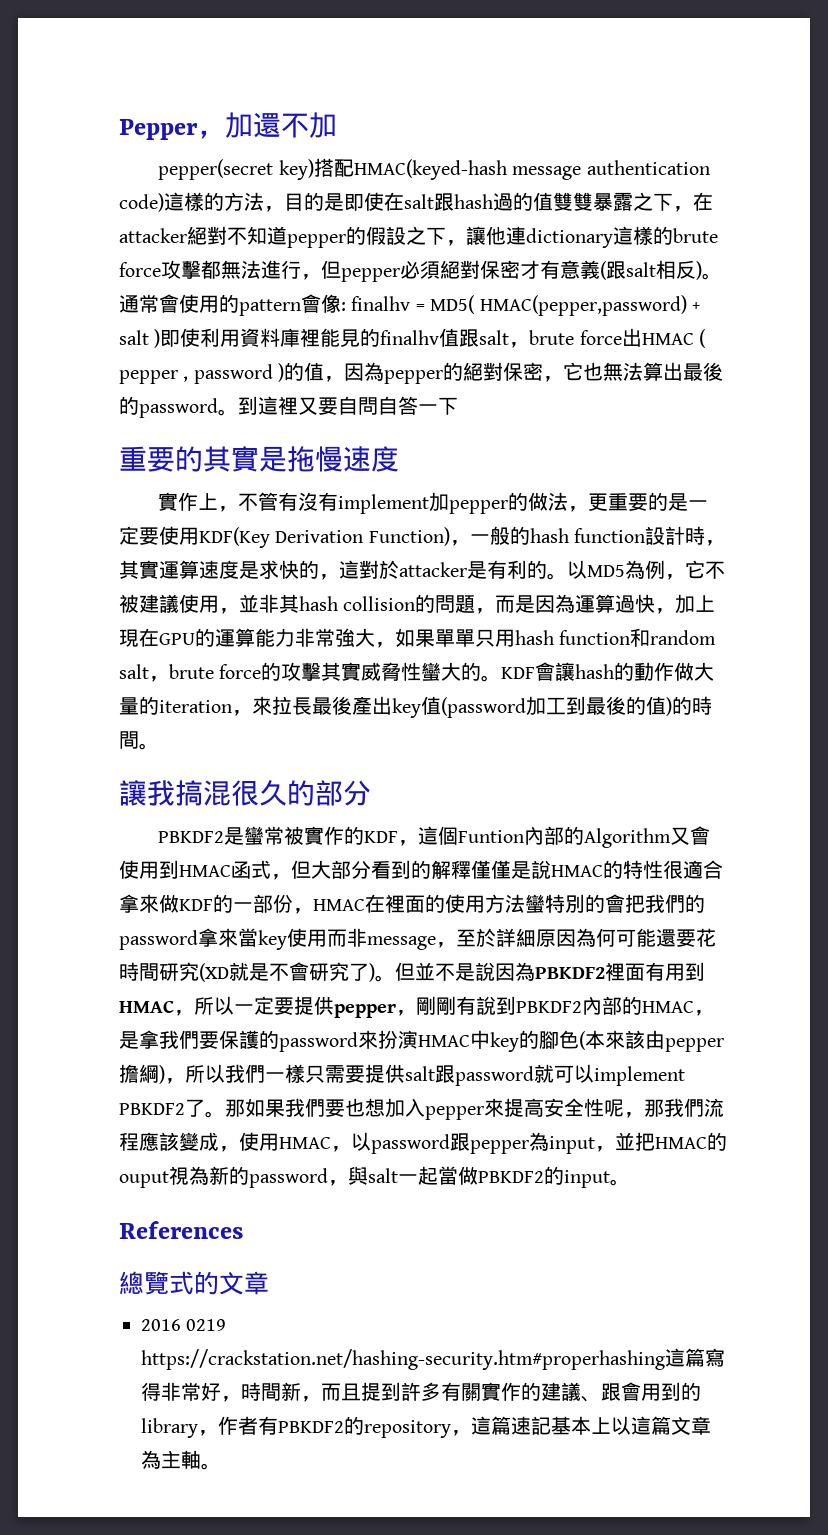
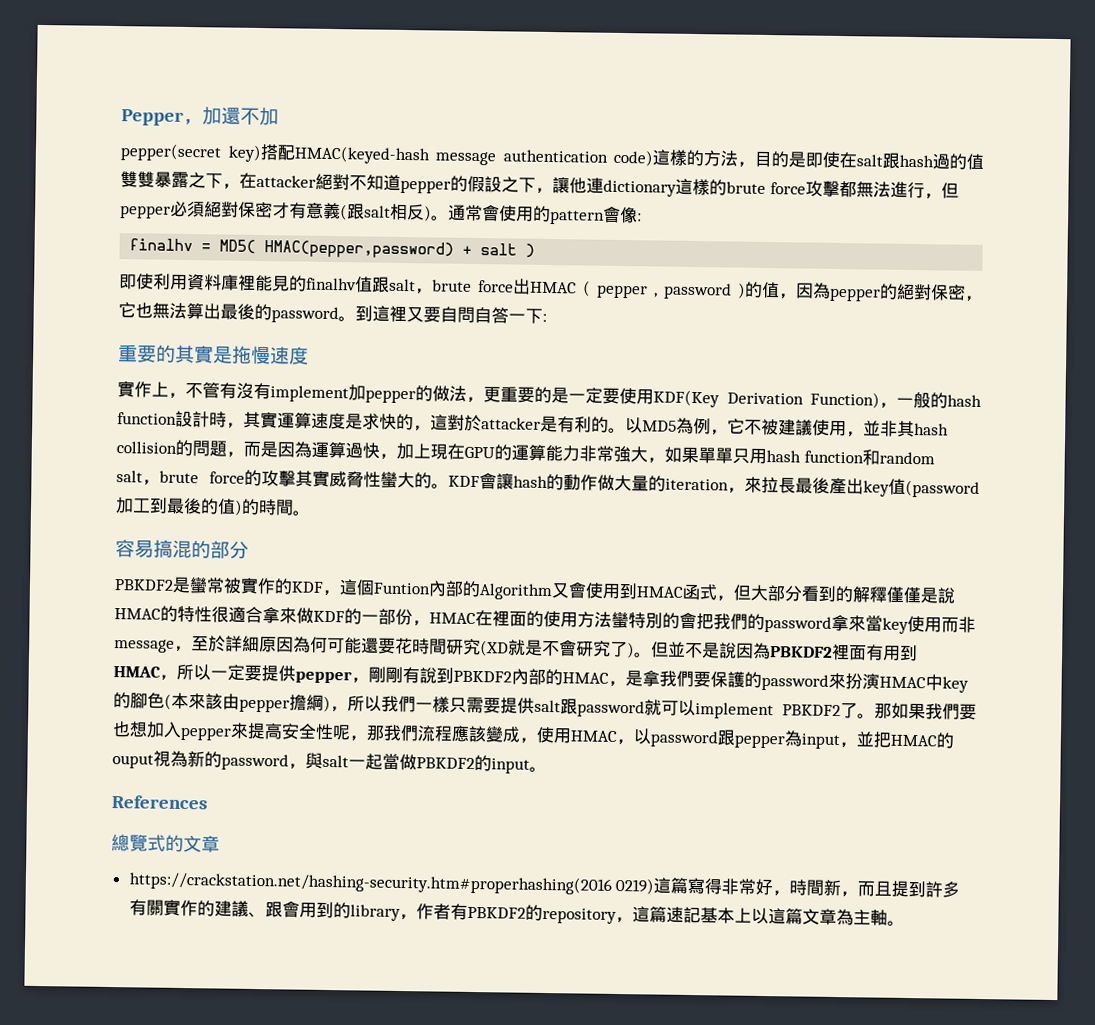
(346, 306) none -> (642, 217) //
(161, 338) none -> (536, 250) //
(458, 406) none -> [542,313,547,322] :
[119,780,287,806] 讓我搞混很久 -> [115,539,192,559] 容易搞混
[141,1319,227,1331] [141,1349,665,1370] 2016 0219 https://crackstation.net/hashing-security.htm#properhashing -> [128,871,655,895] https://crackstation.net/hashing-security.htm#properhashing(2016 0219)

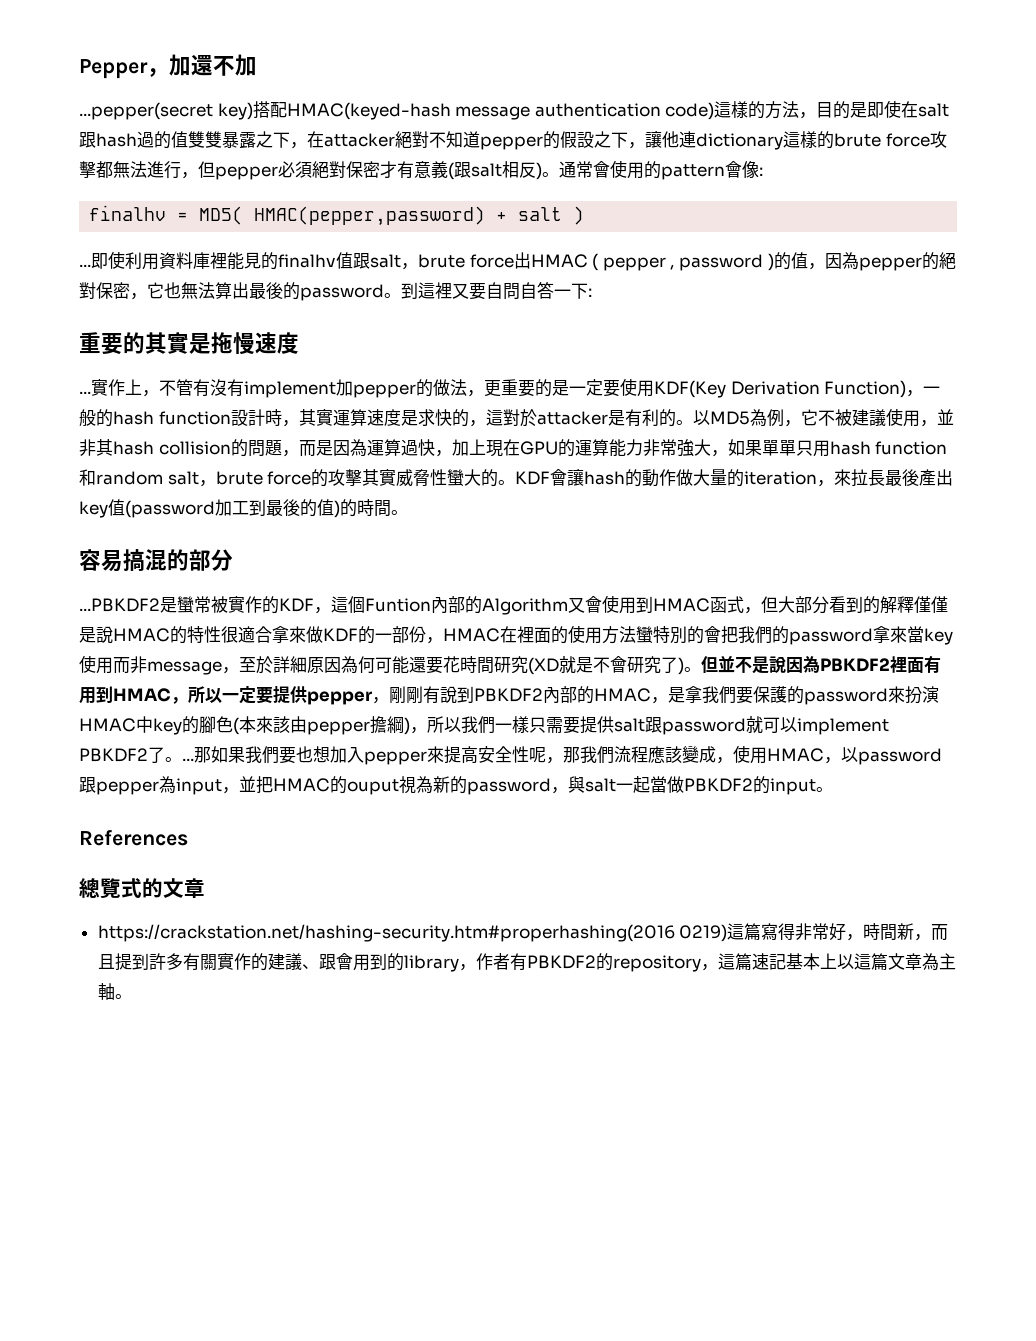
[120,143,222,162] pepper(secret -> [79,102,213,120] ...pepper(secret
(536, 250) none -> [79,264,91,267] ...
(309, 355) none -> [79,391,91,394] ...
[114,579,174,591] PBKDF2 -> [79,598,160,612] ...PBKDF2
(875, 716) none -> [182,758,194,761] ...

